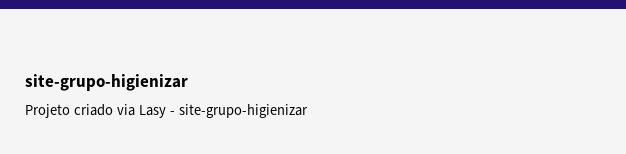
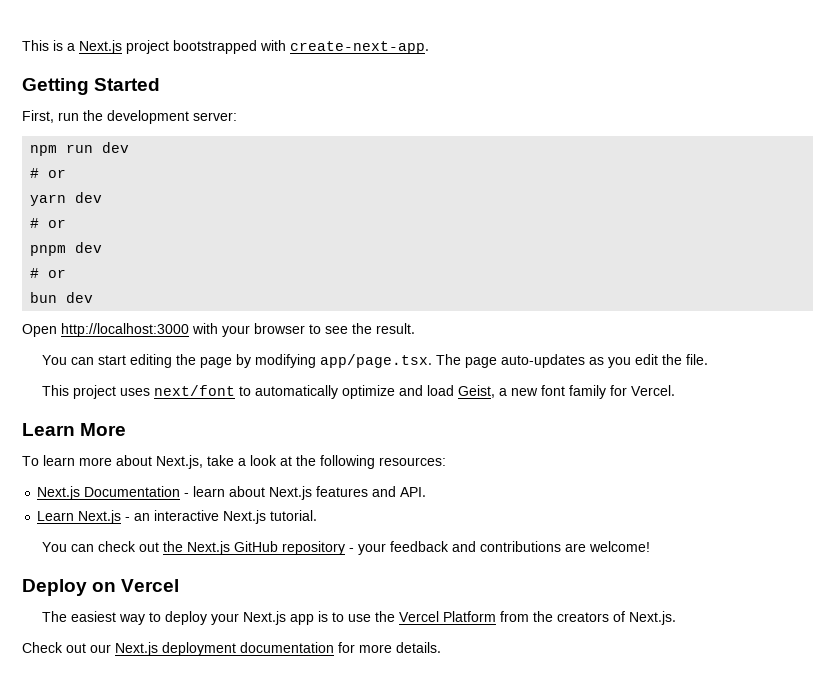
[25,74,188,91] [25,104,308,118] site-grupo-higienizar // Projeto criado via Lasy - site-grupo-higienizar -> [22,40,429,54] [22,78,161,95] [22,110,237,124] [30,142,130,156] [30,168,67,178] [30,192,103,206] [30,218,67,228] [30,242,103,256] [30,268,67,278] [30,292,94,303] [22,323,415,337] [41,354,708,368] [41,385,675,399] [22,423,127,436] [22,455,446,469] [37,486,427,500] [37,510,318,524] [41,541,650,555] [22,579,180,596] [41,611,676,625] [22,642,441,656] This is a Next.js project bootstrapped with create-next-app. // Getting Started // First, run the development server: // npm run dev // # or // yarn dev // # or // pnpm dev // # or // bun dev // Open http://localhost:3000 with your browser to see the result. // You can start editing the page by modifying app/page.tsx. The page auto-updates as you edit the file. // This project uses next/font to automatically optimize and load Geist, a new font family for Vercel. // Learn More // To learn more about Next.js, take a look at the following resources: // Next.js Documentation - learn about Next.js features and API. // Learn Next.js - an interactive Next.js tutorial. // You can check out the Next.js GitHub repository - your feedback and contributions are welcome! // Deploy on Vercel // The easiest way to deploy your Next.js app is to use the Vercel Platform from the creators of Next.js. // Check out our Next.js deployment documentation for more details.

